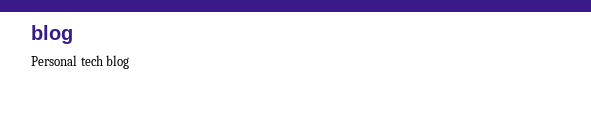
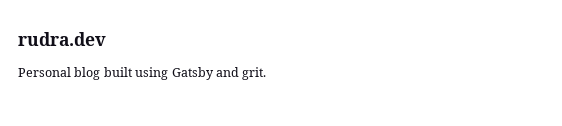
[31,25,73,44] blog -> [18,32,106,46] rudra.dev
[80,55,130,69] tech blog -> [74,67,267,80] blog built using Gatsby and grit.

